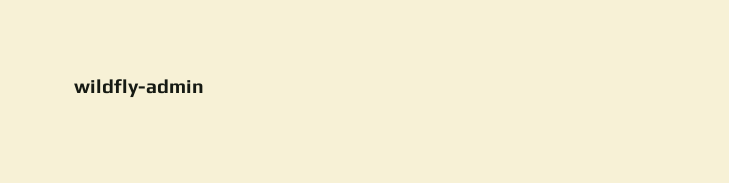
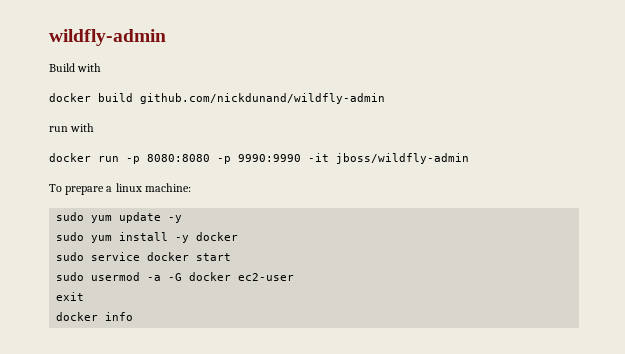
(204, 88) none -> [49,63,102,72] [49,93,385,104] [49,123,95,132] [49,153,469,164] [49,183,191,195] [56,212,183,223] [56,232,239,243] [56,252,232,261] [56,272,295,281] [56,292,85,301] [56,312,134,321] // Build with // docker build github.com/nickdunand/wildfly-admin // run with // docker run -p 8080:8080 -p 9990:9990 -it jboss/wildfly-admin // To prepare a linux machine: // sudo yum update -y // sudo yum install -y docker // sudo service docker start // sudo usermod -a -G docker ec2-user // exit // docker info

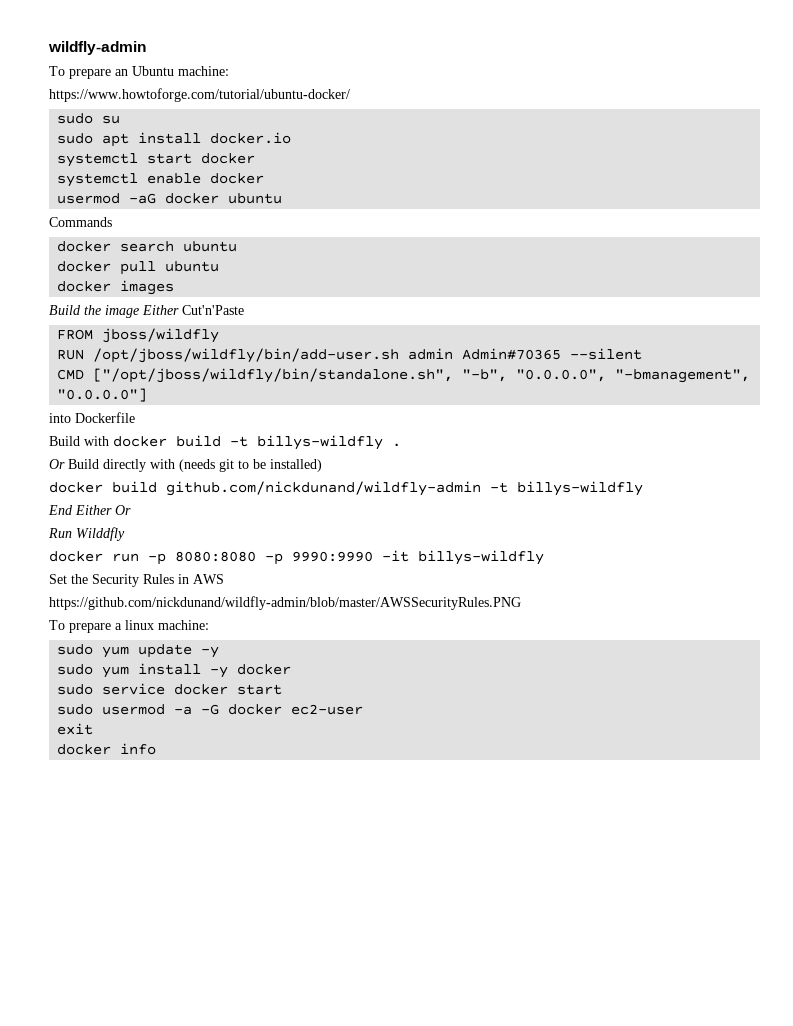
[49,63,102,72] [49,93,385,104] [49,123,95,132] Build with // docker build github.com/nickdunand/wildfly-admin // run with -> [49,66,229,79] [49,88,350,102] [57,113,121,124] [57,132,292,147] [57,153,256,167] [57,173,265,187] [57,193,283,204] [49,217,112,227] [57,241,238,252] [57,261,220,275] [57,280,175,295] [49,305,244,318] [57,328,220,343] [57,348,643,363] [57,368,751,383] [57,388,148,402] [49,412,135,423] [49,435,401,450] [49,459,322,472] [49,481,643,496] [48,505,131,515] [48,527,125,541] To prepare an Ubuntu machine: // https://www.howtoforge.com/tutorial/ubuntu-docker/ // sudo su // sudo apt install docker.io // systemctl start docker // systemctl enable docker // usermod -aG docker ubuntu // Commands // docker search ubuntu // docker pull ubuntu // docker images // Build the image Either Cut'n'Paste // FROM jboss/wildfly // RUN /opt/jboss/wildfly/bin/add-user.sh admin Admin#70365 --silent // CMD ["/opt/jboss/wildfly/bin/standalone.sh", "-b", "0.0.0.0", "-bmanagement", "0.0.0.0"] // into Dockerfile // Build with docker build -t billys-wildfly . // Or Build directly with (needs git to be installed) // docker build github.com/nickdunand/wildfly-admin -t billys-wildfly // End Either Or // Run Wilddfly
[336,153,469,164] jboss/wildfly-admin -> [418,550,544,565] [49,574,224,587] [49,596,521,610] billys-wildfly // Set the Security Rules in AWS // https://github.com/nickdunand/wildfly-admin/blob/master/AWSSecurityRules.PNG

